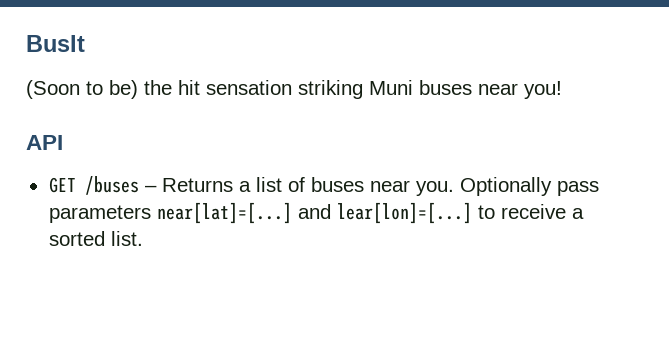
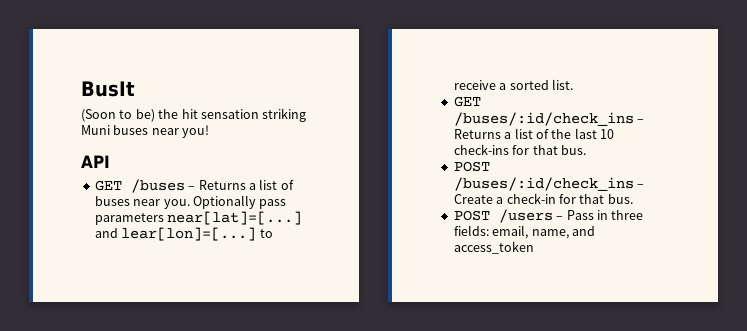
(143, 238) none -> [453,96,481,107] [453,112,645,126] [453,128,614,139] [453,144,586,155] [453,161,490,172] [453,177,645,191] [453,193,633,204] [453,209,644,223] [453,225,595,239] [453,241,534,254] // GET /buses/:id/check_ins – Returns a list of the last 10 check-ins for that bus. // POST /buses/:id/check_ins – Create a check-in for that bus. // POST /users – Pass in three fields: email, name, and access_token

